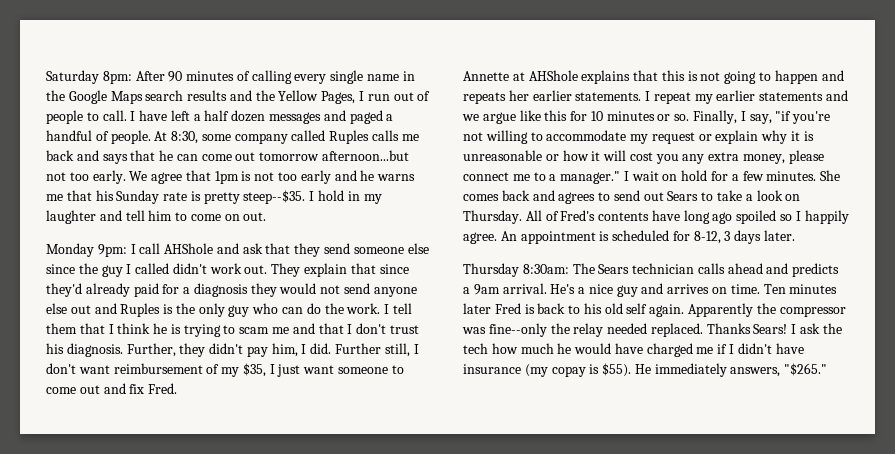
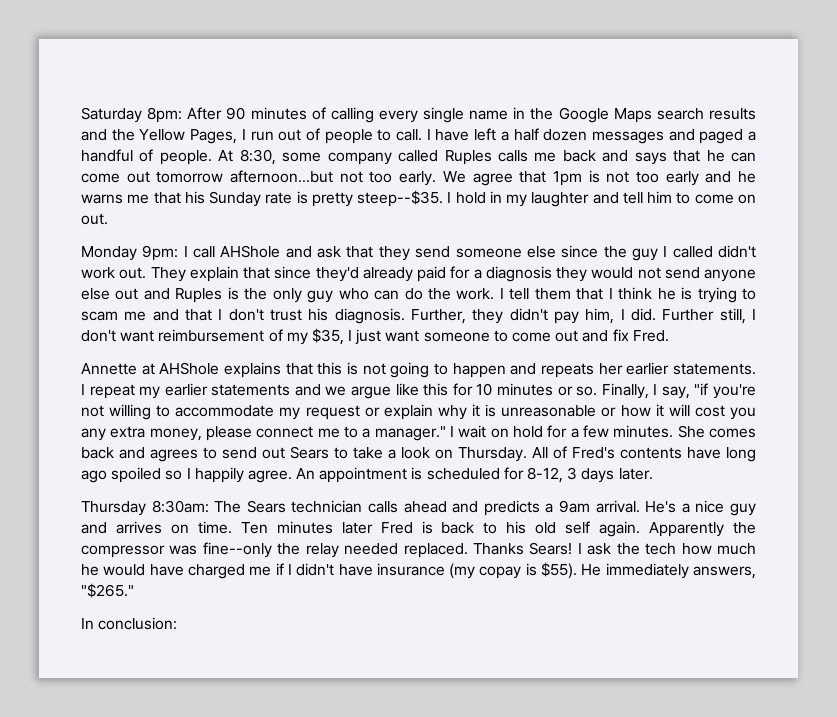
(828, 369) none -> [81,617,178,630] // In conclusion:

